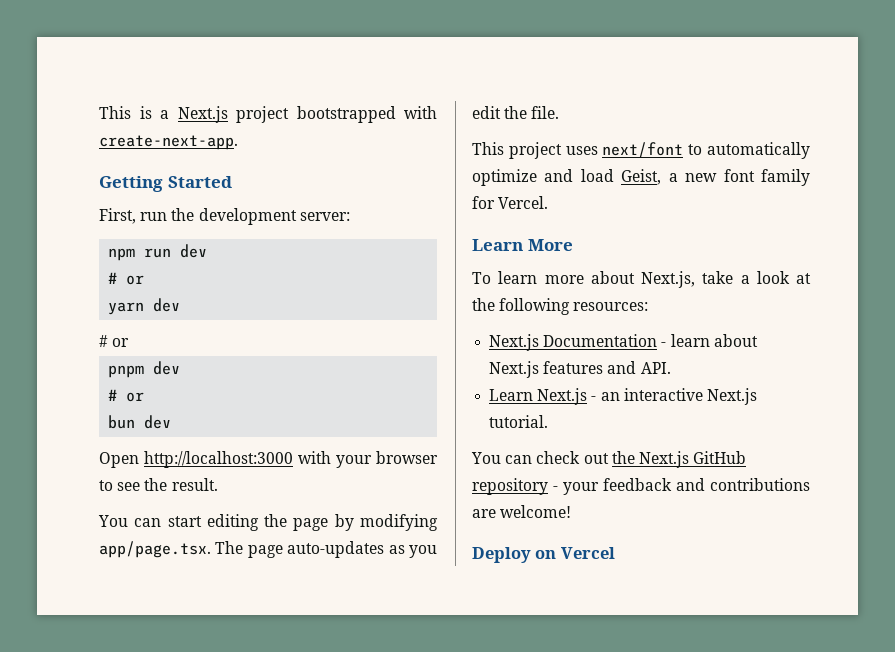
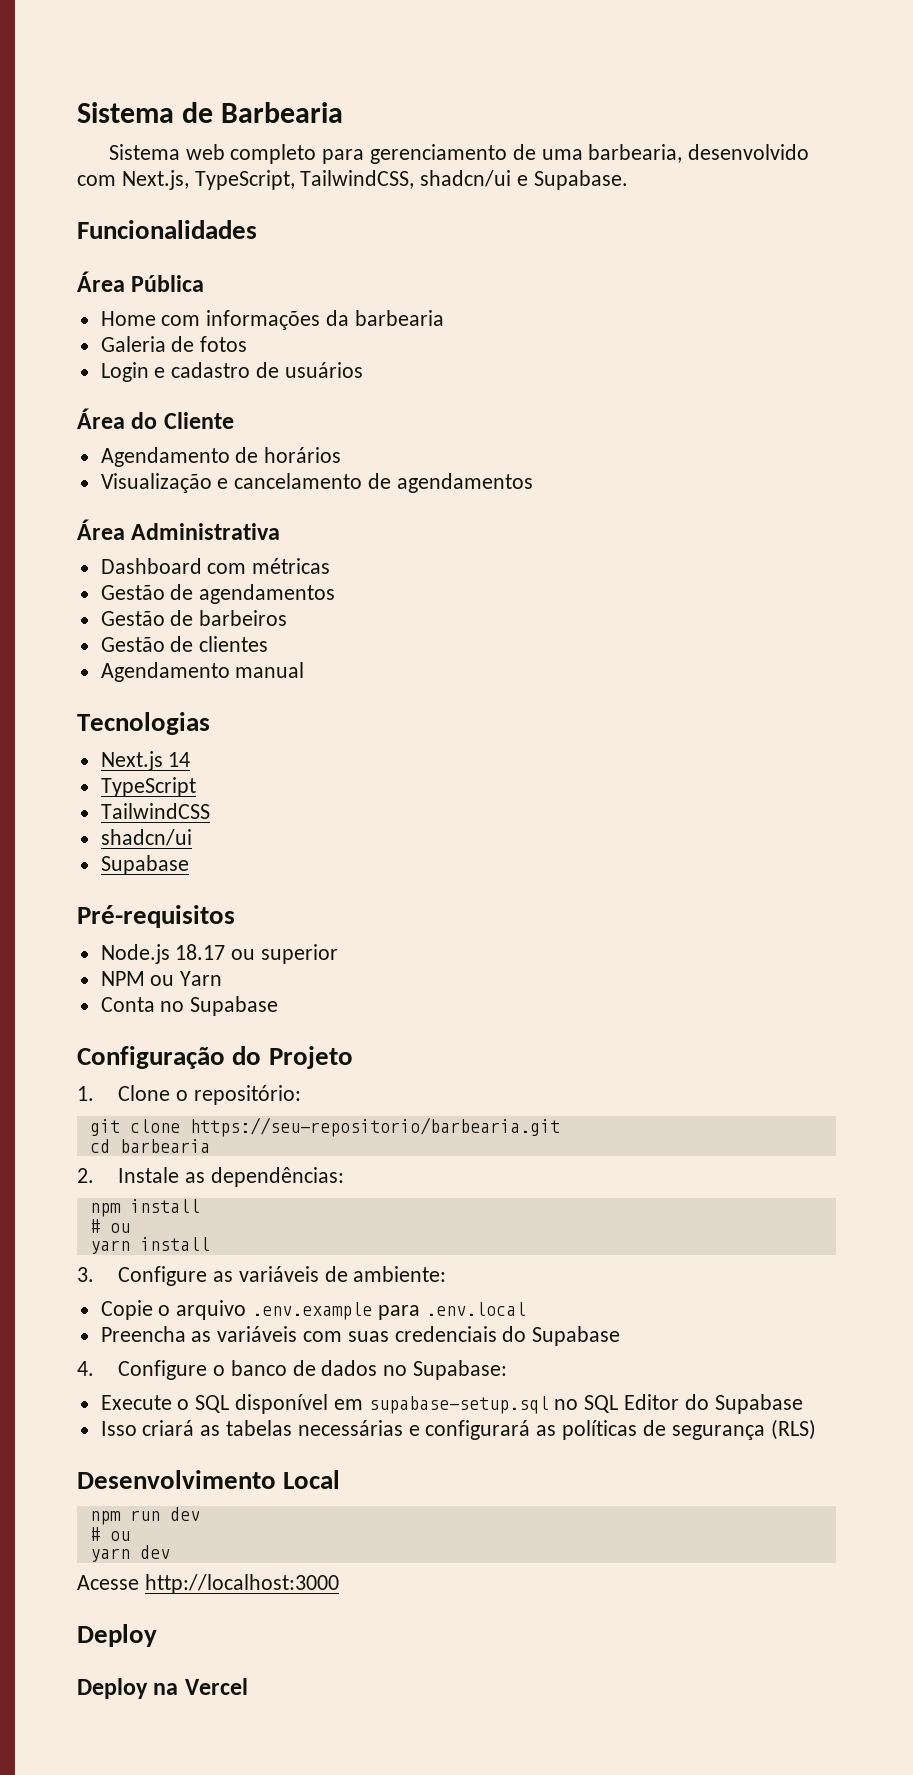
[99,106,437,123] [99,135,238,150] [99,176,232,192] [99,208,350,225] This is a Next.js project bootstrapped with create-next-app. // Getting Started // First, run the development server: -> [77,102,344,123] [108,144,810,164] [77,170,628,190] [77,220,257,239] [77,271,205,292] [100,310,444,330] [100,336,248,352] [100,362,363,382] [77,408,234,429] [100,447,342,467] [100,473,533,493] [77,519,281,540] [100,558,331,574] [100,584,336,604] [100,610,288,626] [100,636,269,652] [100,662,305,682] [77,712,210,735] [100,751,191,771] [100,777,196,797] [100,803,210,819] [100,829,192,846] [100,855,189,875] [77,905,235,928] [100,944,339,964] [100,971,223,986] [100,996,279,1016] [77,1046,353,1069] [77,1085,301,1105] [89,1117,560,1137] [89,1139,210,1153] [77,1167,344,1187] [89,1199,200,1217] [89,1219,130,1233] [89,1237,210,1254] [77,1266,447,1286] [100,1300,526,1320] [100,1326,621,1346] [77,1360,508,1380] [100,1394,803,1414] [100,1419,816,1440] [77,1470,341,1489] Sistema de Barbearia // Sistema web completo para gerenciamento de uma barbearia, desenvolvido com Next.js, TypeScript, TailwindCSS, shadcn/ui e Supabase. // Funcionalidades // Área Pública // Home com informações da barbearia // Galeria de fotos // Login e cadastro de usuários // Área do Cliente // Agendamento de horários // Visualização e cancelamento de agendamentos // Área Administrativa // Dashboard com métricas // Gestão de agendamentos // Gestão de barbeiros // Gestão de clientes // Agendamento manual // Tecnologias // Next.js 14 // TypeScript // TailwindCSS // shadcn/ui // Supabase // Pré-requisitos // Node.js 18.17 ou superior // NPM ou Yarn // Conta no Supabase // Configuração do Projeto // 1. Clone o repositório: // git clone https://seu-repositorio/barbearia.git // cd barbearia // 2. Instale as dependências: // npm install // # ou // yarn install // 3. Configure as variáveis de ambiente: // Copie o arquivo .env.example para .env.local // Preencha as variáveis com suas credenciais do Supabase // 4. Configure o banco de dados no Supabase: // Execute o SQL disponível em supabase-setup.sql no SQL Editor do Supabase // Isso criará as tabelas necessárias e configurará as políticas de segurança (RLS) // Desenvolvimento Local
[126,275,145,285] or -> [109,1531,130,1541] ou
[99,335,130,347] [108,361,181,378] [108,389,145,402] [108,415,172,429] [99,451,438,468] [99,478,218,491] [98,514,438,531] [99,541,437,558] [472,106,560,119] [472,142,810,159] [472,169,810,186] [472,196,549,209] [472,239,573,251] [472,271,811,288] [472,298,649,315] [489,334,758,351] [489,361,671,378] [489,388,757,405] [489,415,549,428] [471,451,747,468] [472,478,810,495] [472,505,572,518] [472,547,557,563] # or // pnpm dev // # or // bun dev // Open http://localhost:3000 with your browser to see the result. // You can start editing the page by modifying app/page.tsx. The page auto-updates as you edit the file. // This project uses next/font to automatically optimize and load Geist, a new font family for Vercel. // Learn More // To learn more about Next.js, take a look at the following resources: // Next.js Documentation - learn about Next.js features and API. // Learn Next.js - an interactive Next.js tutorial. // You can check out the Next.js GitHub repository - your feedback and contributions are welcome! // Deploy on -> [77,1574,339,1594] [77,1624,157,1647] [77,1678,179,1699] Acesse http://localhost:3000 // Deploy // Deploy na

